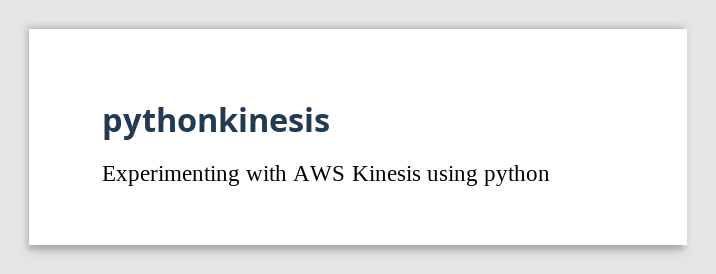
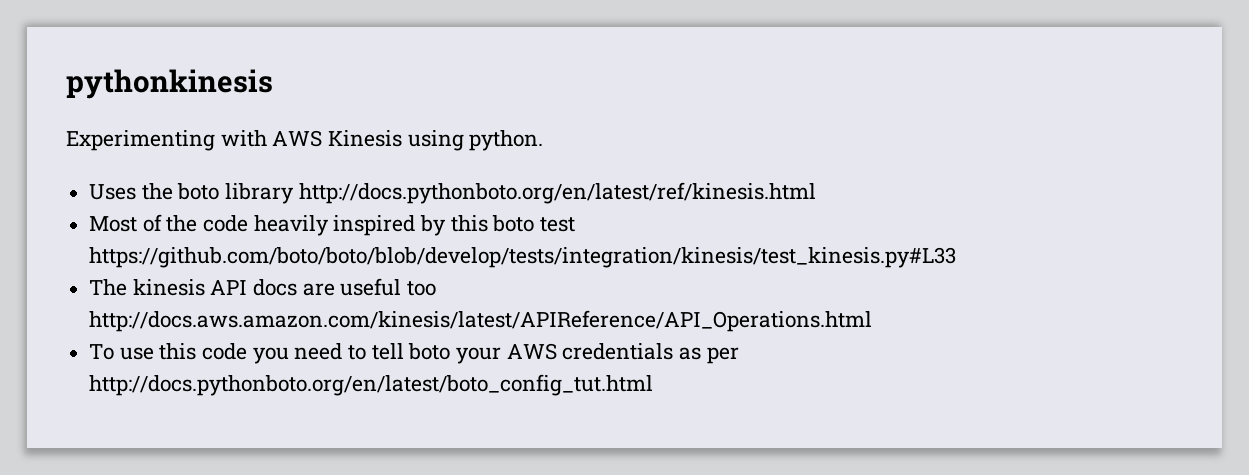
[484,165,551,186] python -> [469,130,544,151] [89,182,816,204] [89,214,576,236] [89,247,957,268] [89,278,437,296] [89,310,873,332] [89,343,739,364] [89,374,654,396] python. // Uses the boto library http://docs.pythonboto.org/en/latest/ref/kinesis.html // Most of the code heavily inspired by this boto test https://github.com/boto/boto/blob/develop/tests/integration/kinesis/test_kinesis.py#L33 // The kinesis API docs are useful too http://docs.aws.amazon.com/kinesis/latest/APIReference/API_Operations.html // To use this code you need to tell boto your AWS credentials as per http://docs.pythonboto.org/en/latest/boto_config_tut.html

